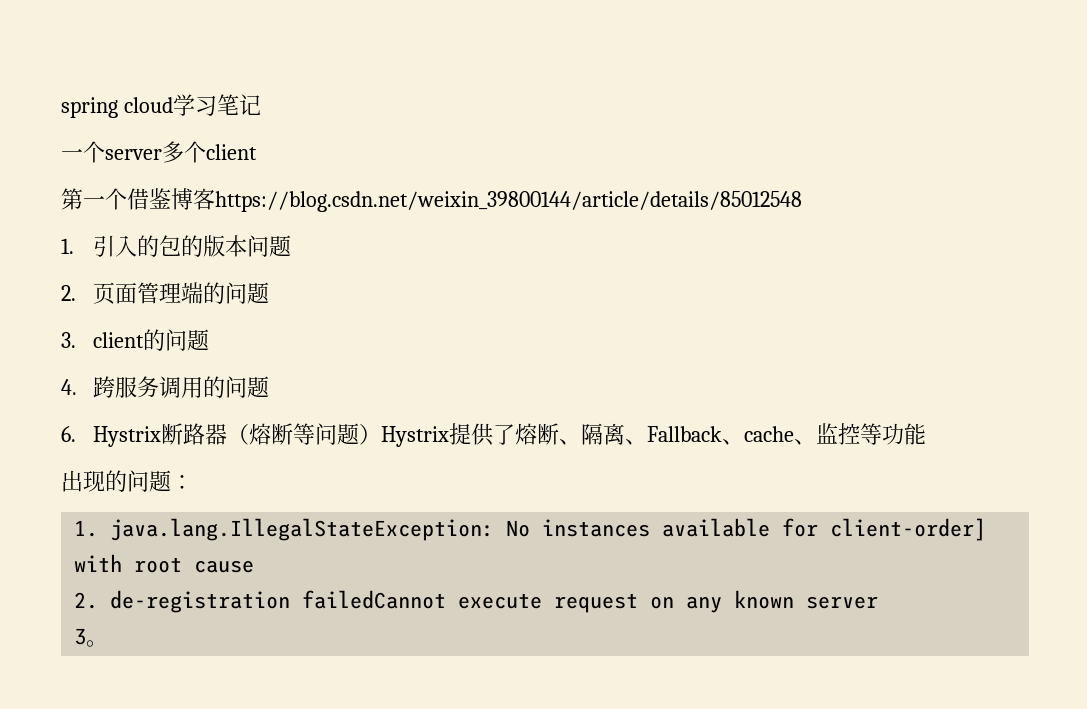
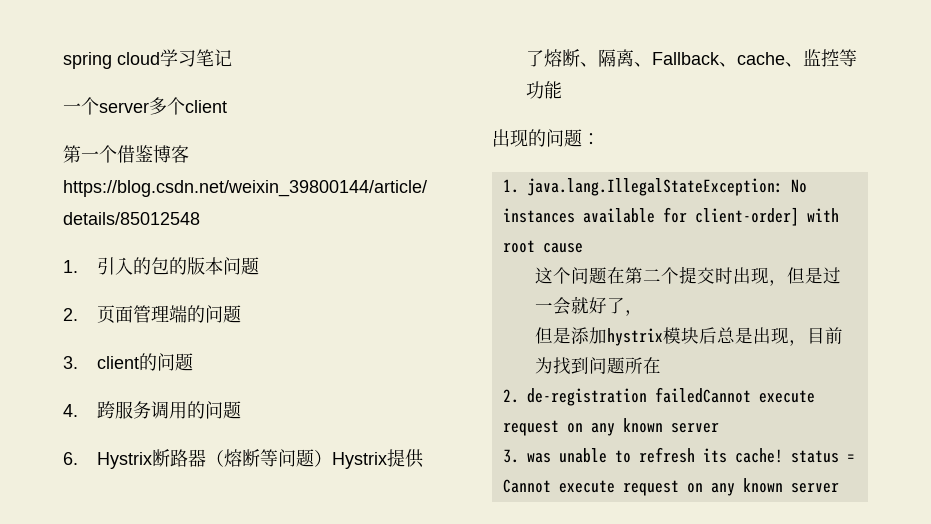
(255, 566) none -> [534,266,841,286] [534,296,643,316] [534,327,843,346] [534,357,661,375] // 这个问题在第二个提交时出现，但是过一会就好了， // 但是添加hystrix模块后总是出现，目前为找到问题所在
[74,628,109,647] 3。 -> [502,447,855,463] [502,478,839,496] 3. was unable to refresh its cache! status = Cannot execute request on any known server

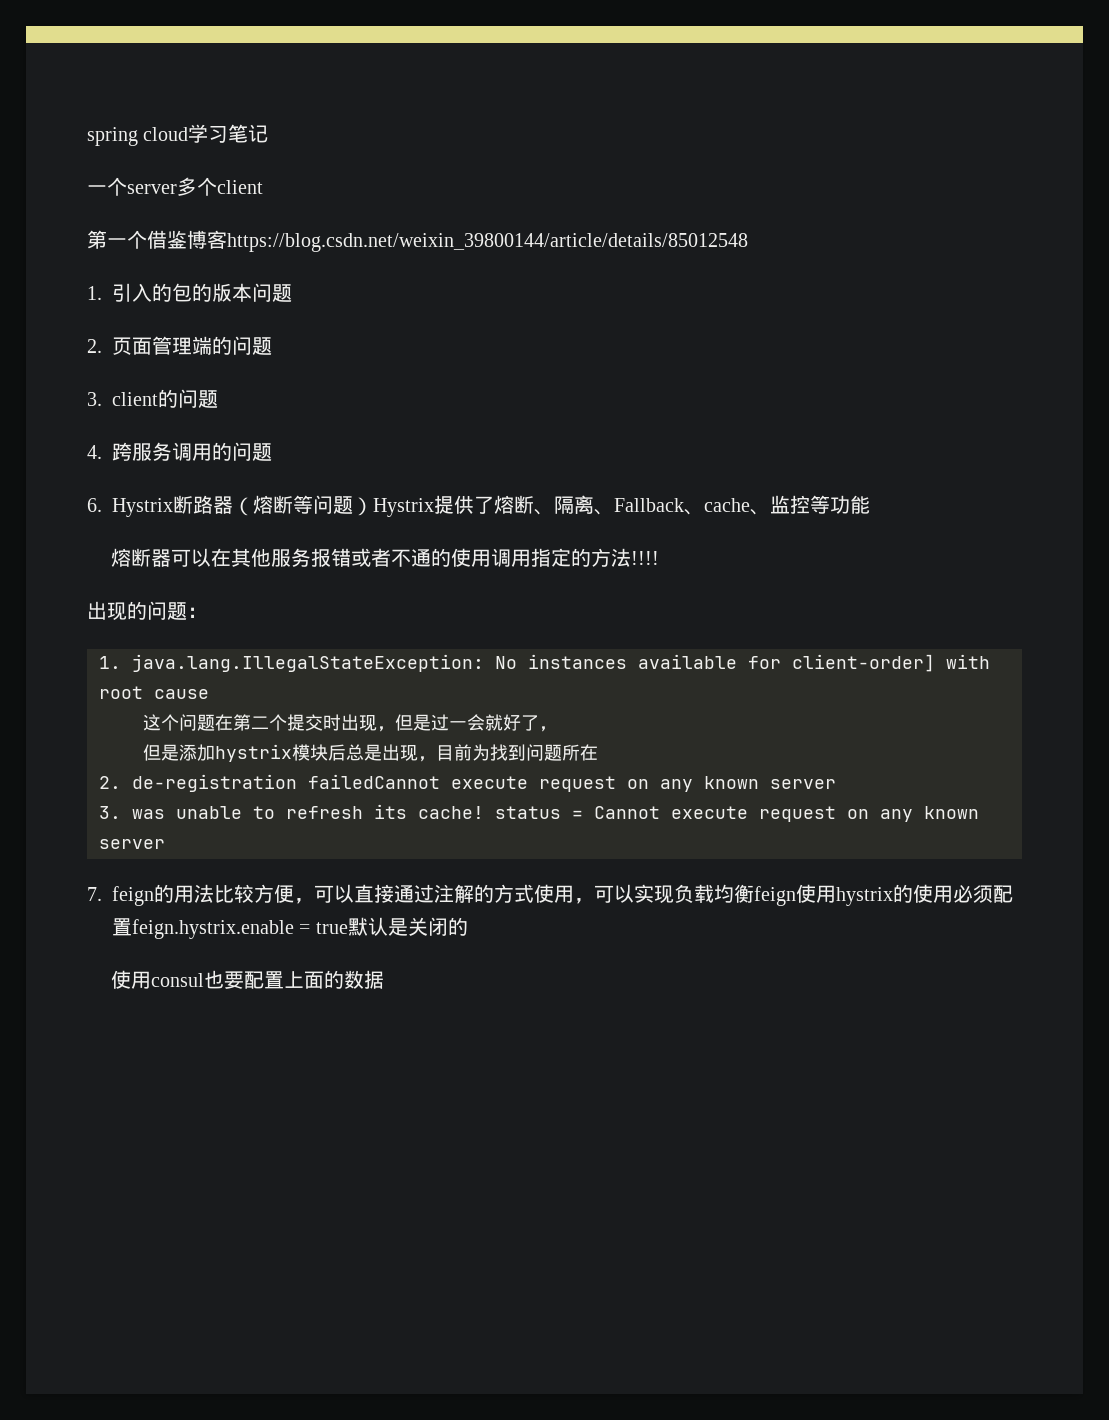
(563, 90) none -> [110,548,659,567] // 熔断器可以在其他服务报错或者不通的使用调用指定的方法!!!!
(839, 488) none -> [87,884,1013,906] [112,917,468,939] [110,970,384,989] // 7. feign的用法比较方便，可以直接通过注解的方式使用，可以实现负载均衡feign使用hystrix的使用必须配置feign.hystrix.enable = true默认是关闭的 // 使用consul也要配置上面的数据

